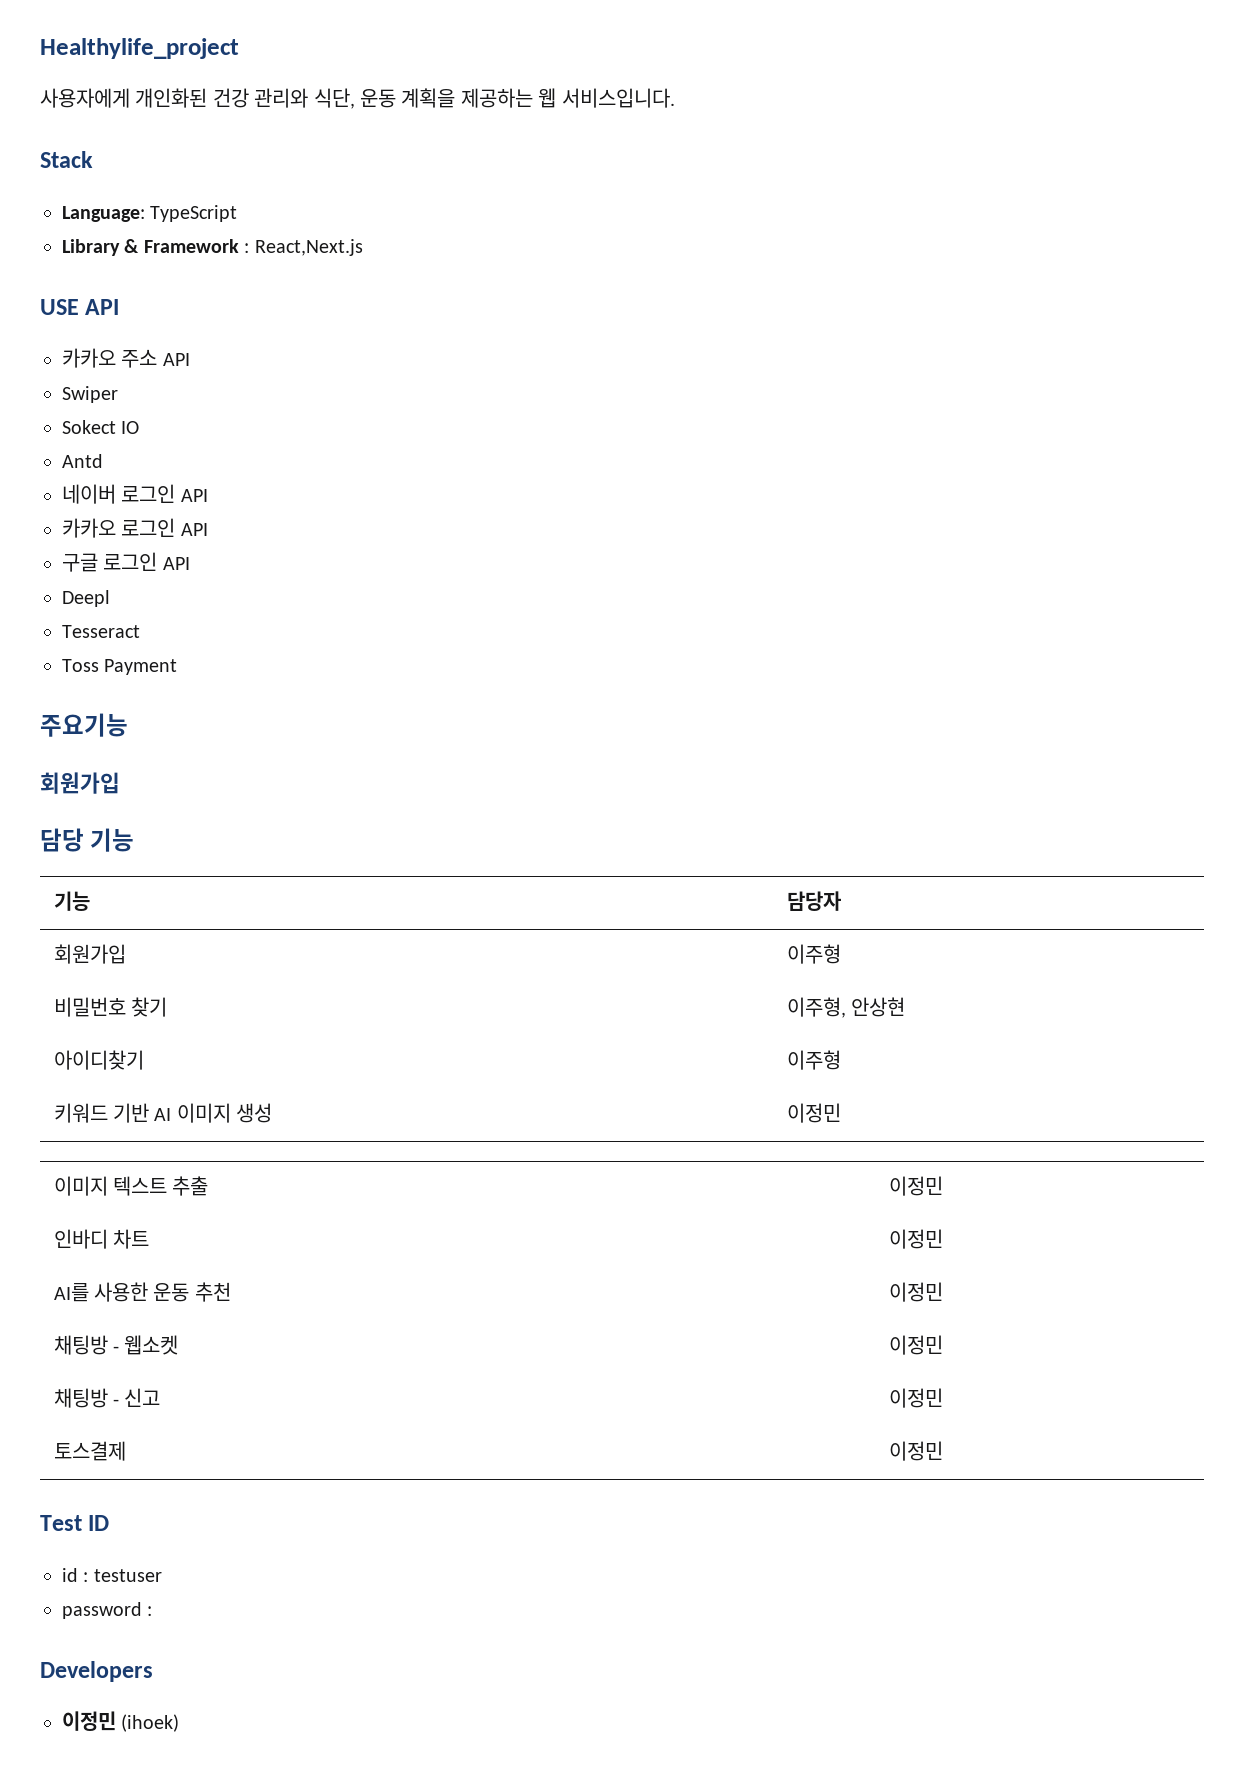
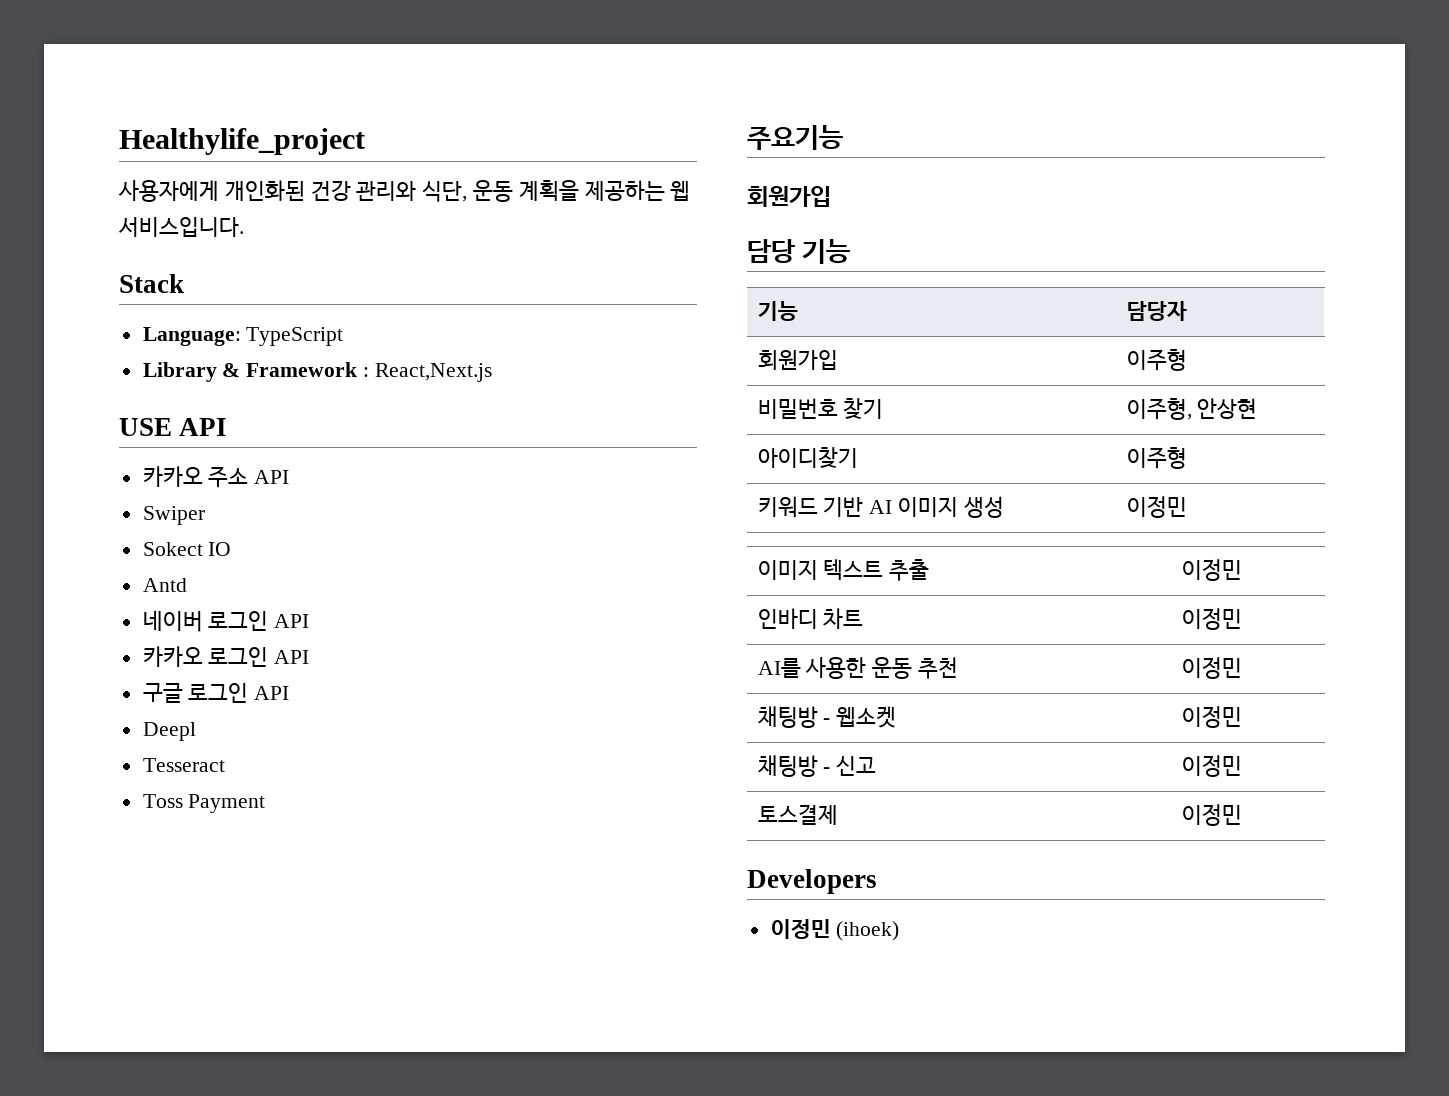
[40,1515,110,1531] [62,1568,162,1582] [62,1602,153,1619] // Test ID // id : testuser // password : -> (1242, 815) none

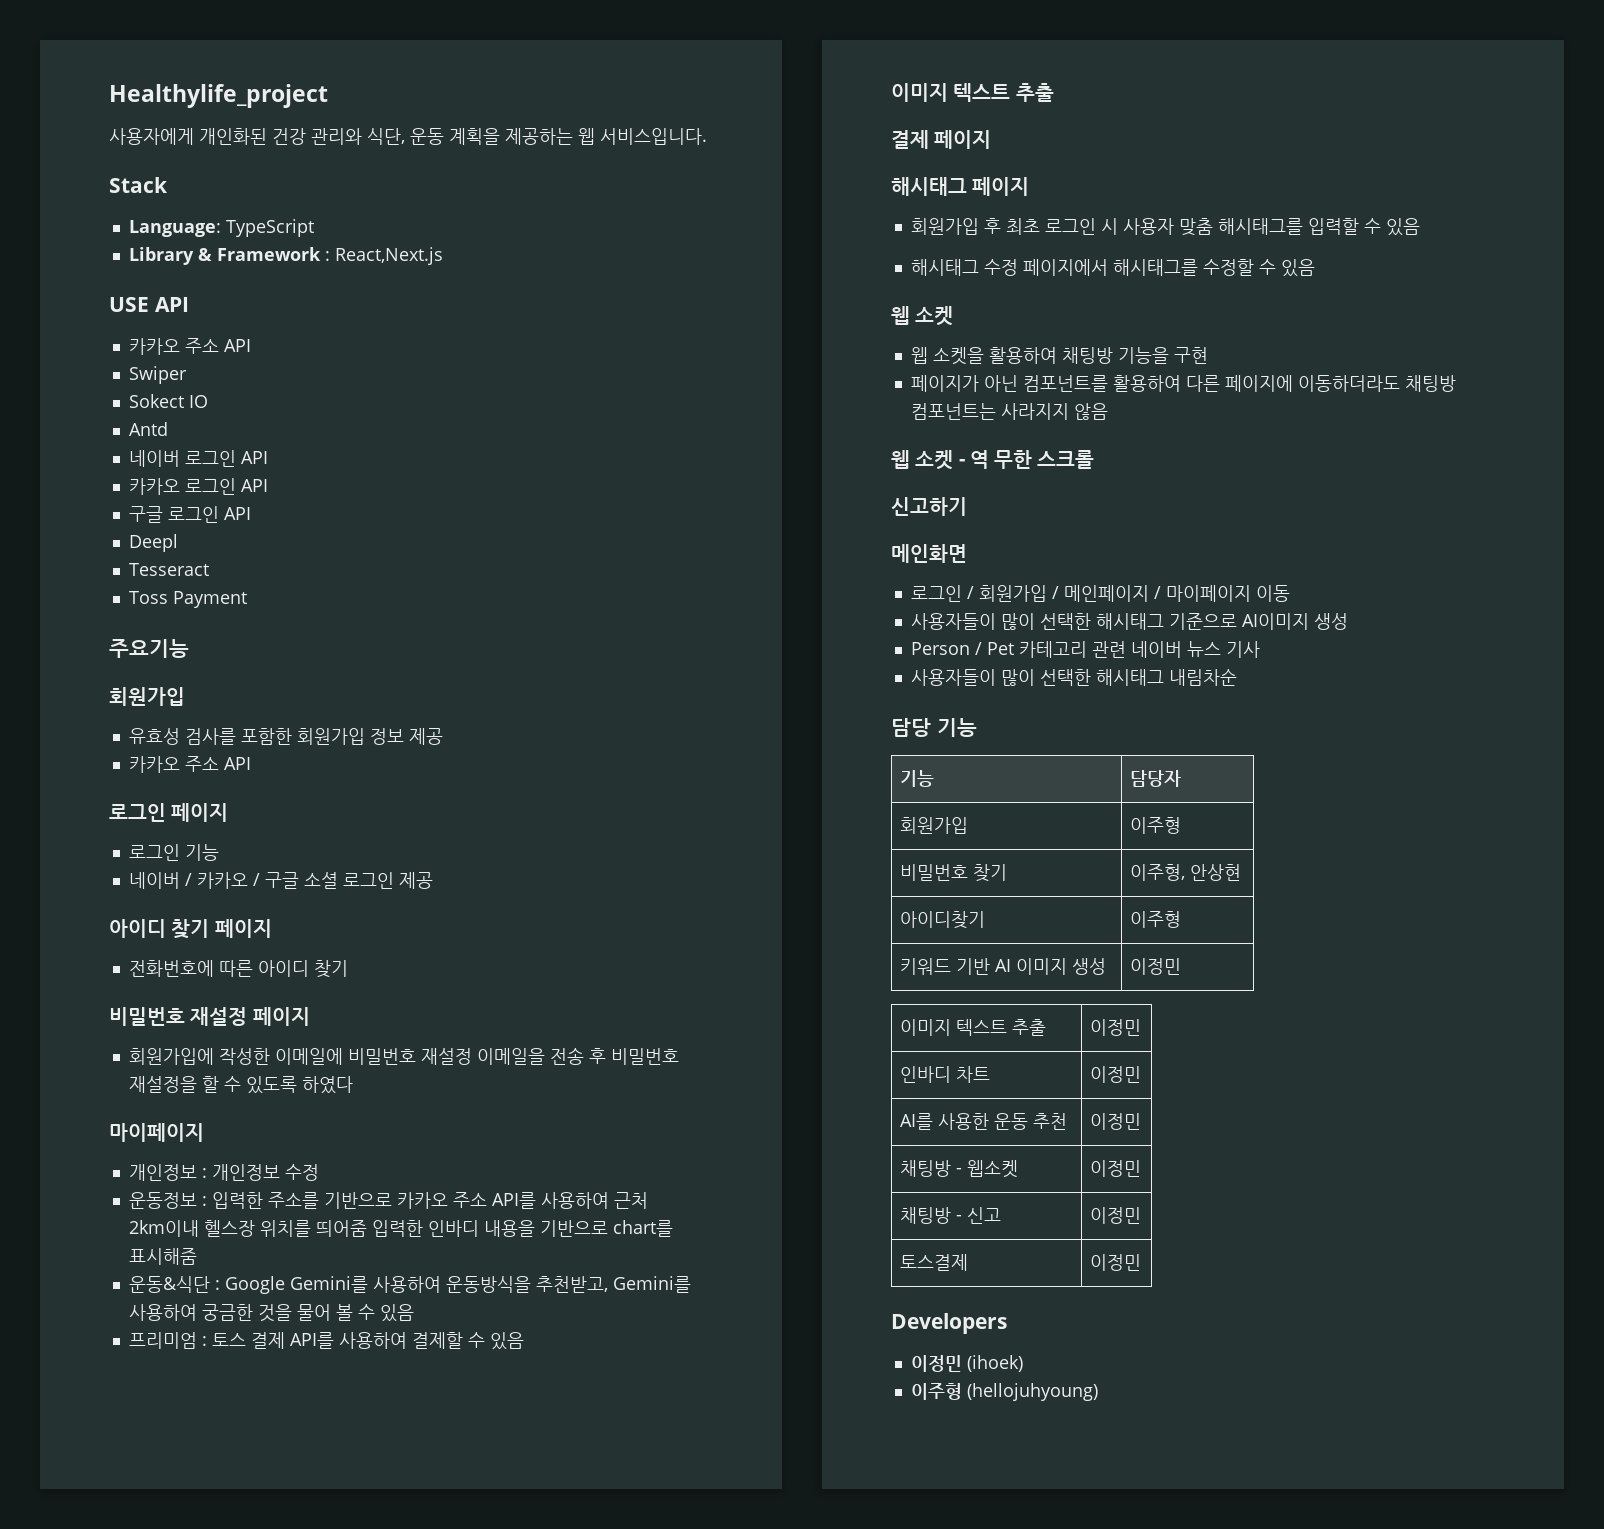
(831, 196) none -> [128,728,443,745] [128,756,251,773] [109,803,229,822] [128,844,219,861] [128,872,433,889] [109,919,272,939] [128,960,348,978] [109,1007,310,1026] [128,1047,679,1065] [128,1076,353,1094] [109,1123,204,1142] [128,1164,319,1181] [128,1192,648,1209] [128,1220,673,1237] [128,1248,197,1265] [128,1276,691,1294] [128,1304,414,1322] [128,1332,524,1350] [891,83,1054,102] [891,130,992,149] [891,177,1030,196] [910,218,1420,236] [910,259,1315,277] [891,306,954,326] [910,347,1208,365] [910,375,1456,392] [910,403,1108,420] [891,450,1095,470] [891,497,967,516] [891,544,967,563] [910,585,1290,602] [910,613,1348,630] [910,641,1260,658] [910,668,1237,686] // 유효성 검사를 포함한 회원가입 정보 제공 // 카카오 주소 API // 로그인 페이지 // 로그인 기능 // 네이버 / 카카오 / 구글 소셜 로그인 제공 // 아이디 찾기 페이지 // 전화번호에 따른 아이디 찾기 // 비밀번호 재설정 페이지 // 회원가입에 작성한 이메일에 비밀번호 재설정 이메일을 전송 후 비밀번호 재설정을 할 수 있도록 하였다 // 마이페이지 // 개인정보 : 개인정보 수정 // 운동정보 : 입력한 주소를 기반으로 카카오 주소 API를 사용하여 근처 2km이내 헬스장 위치를 띄어줌 입력한 인바디 내용을 기반으로 chart를 표시해줌 // 운동&식단 : Google Gemini를 사용하여 운동방식을 추천받고, Gemini를 사용하여 궁금한 것을 물어 볼 수 있음 // 프리미엄 : 토스 결제 API를 사용하여 결제할 수 있음 // 이미지 텍스트 추출 // 결제 페이지 // 해시태그 페이지 // 회원가입 후 최초 로그인 시 사용자 맞춤 해시태그를 입력할 수 있음 // 해시태그 수정 페이지에서 해시태그를 수정할 수 있음 // 웹 소켓 // 웹 소켓을 활용하여 채팅방 기능을 구현 // 페이지가 아닌 컴포넌트를 활용하여 다른 페이지에 이동하더라도 채팅방 컴포넌트는 사라지지 않음 // 웹 소켓 - 역 무한 스크롤 // 신고하기 // 메인화면 // 로그인 / 회원가입 / 메인페이지 / 마이페이지 이동 // 사용자들이 많이 선택한 해시태그 기준으로 AI이미지 생성 // Person / Pet 카테고리 관련 네이버 뉴스 기사 // 사용자들이 많이 선택한 해시태그 내림차순
(900, 931) none -> [910,1383,1098,1401] // 이주형 (hellojuhyoung)

